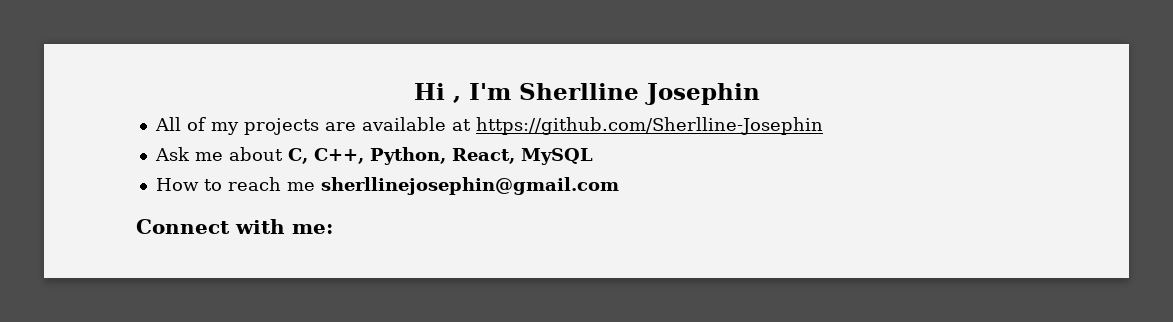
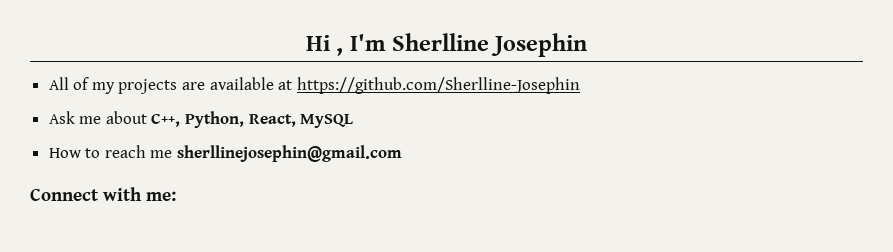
[287,148,308,164] C, -> (147, 117) none

